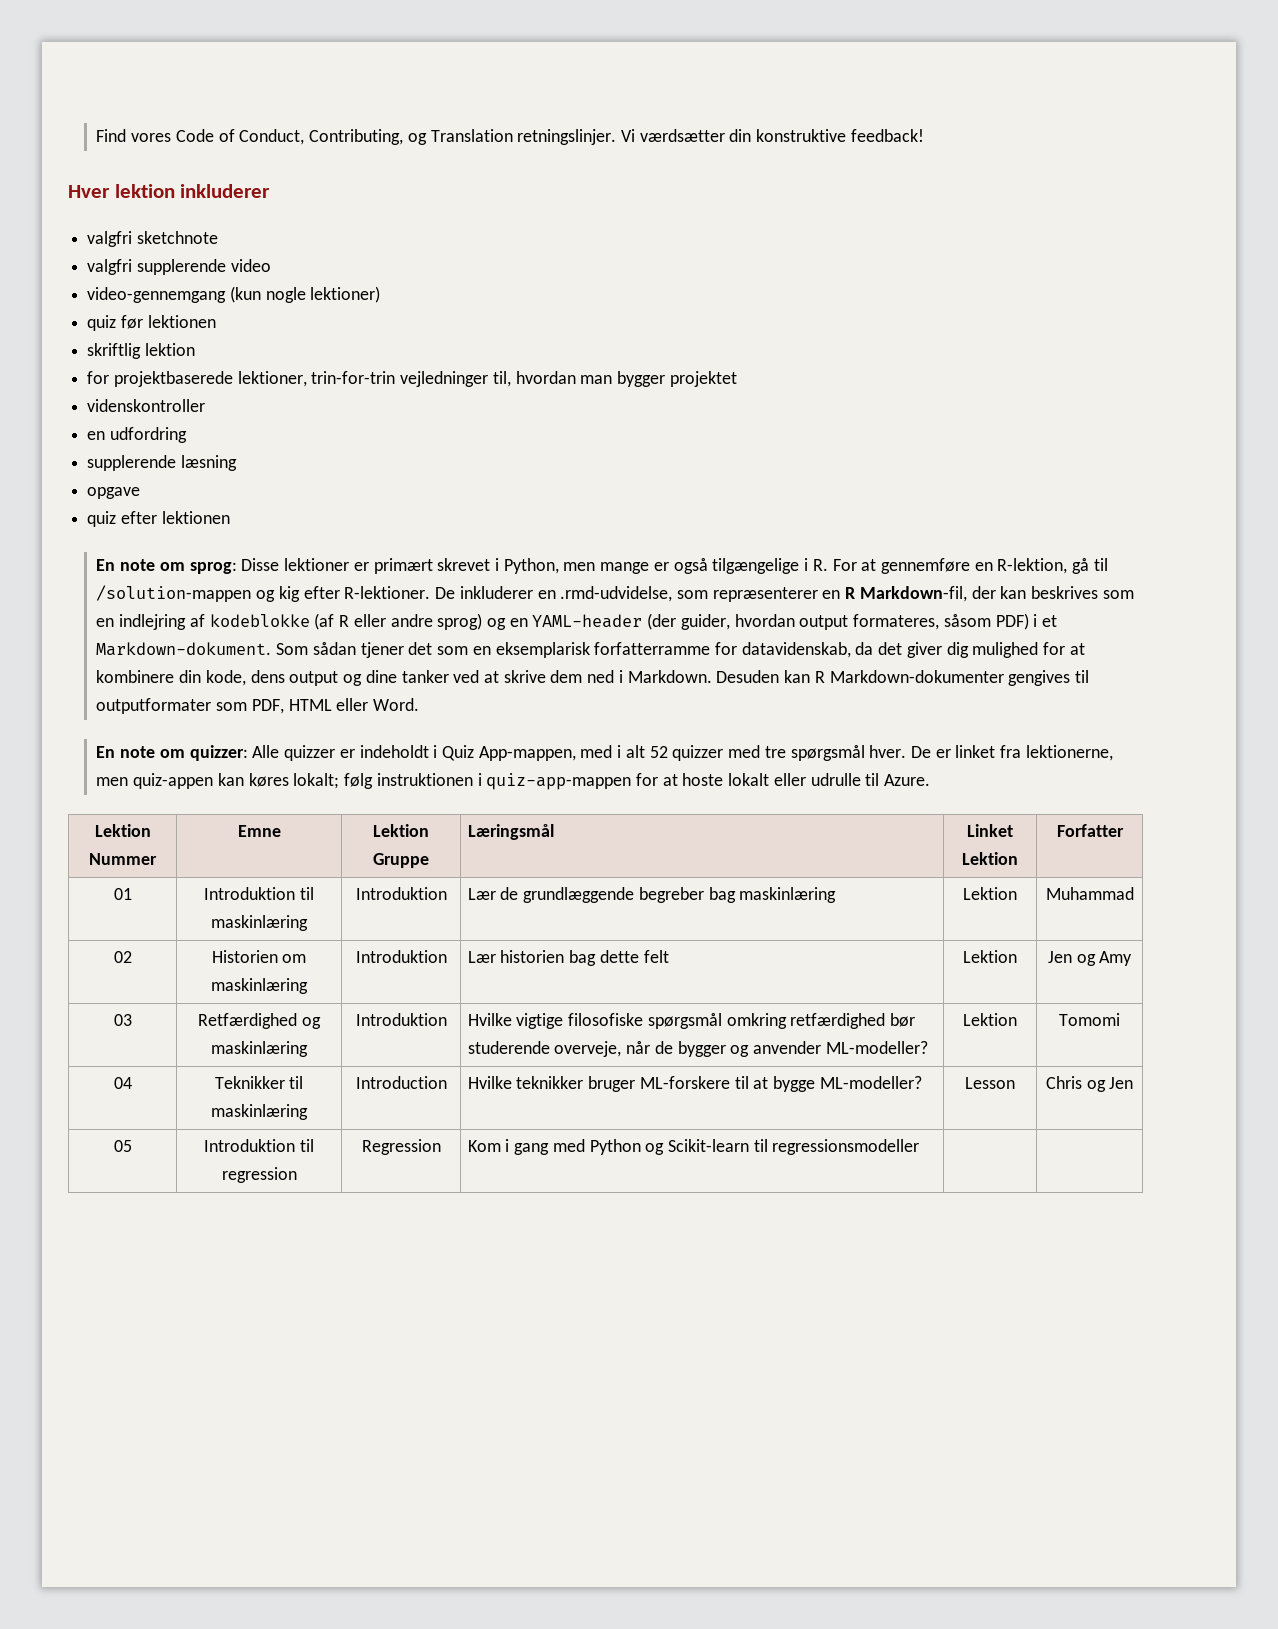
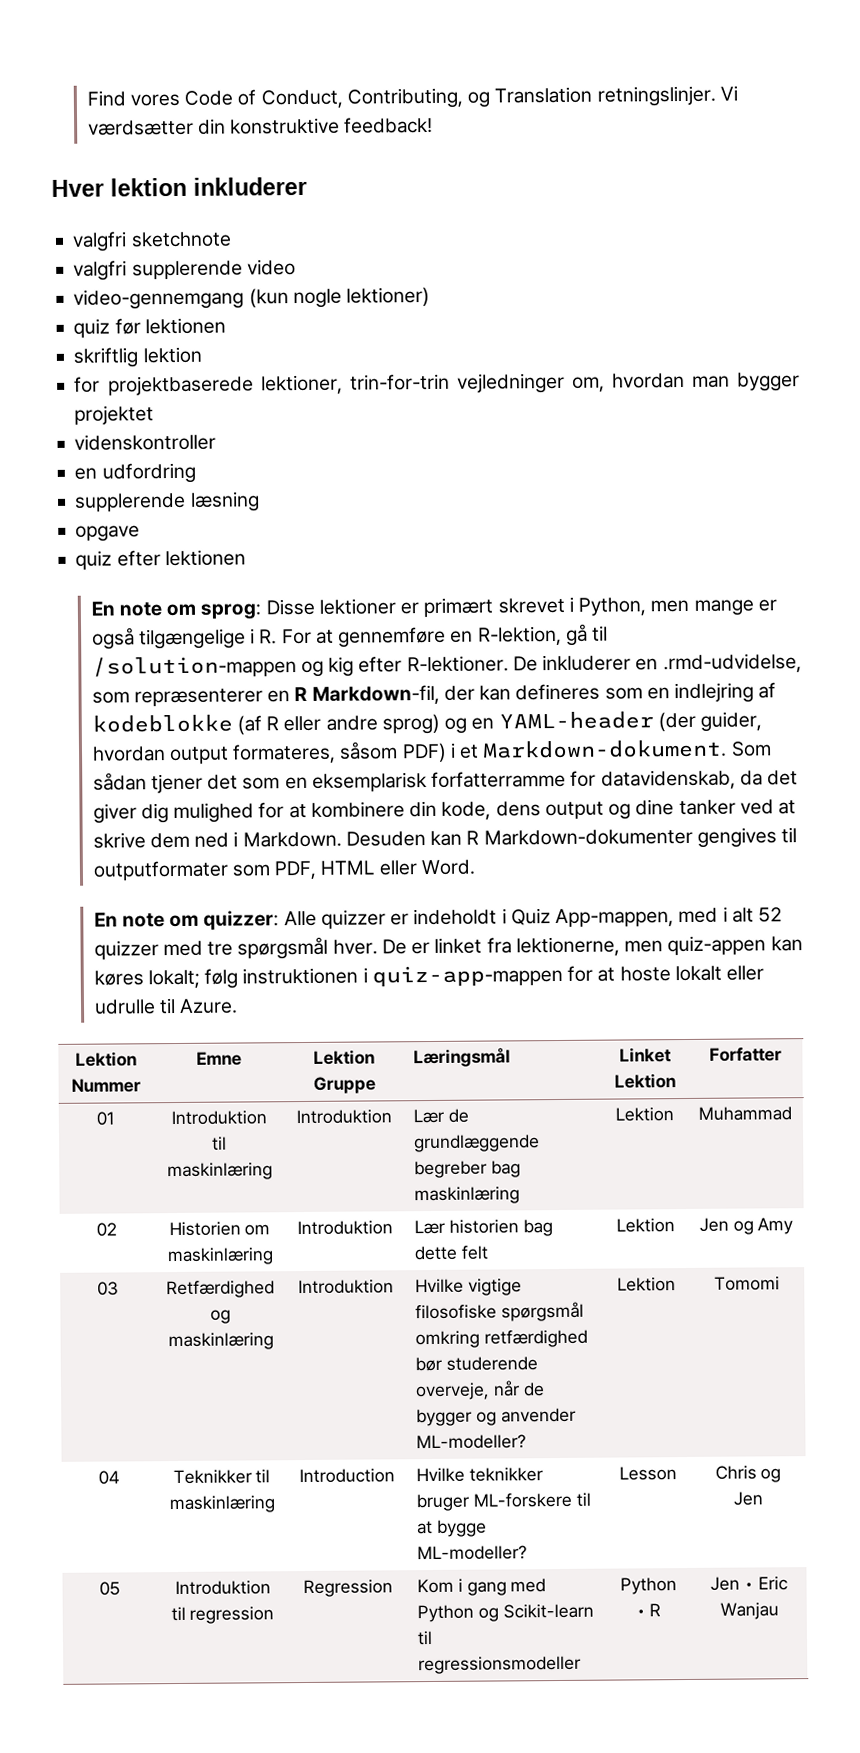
[492,371,511,387] til, -> [571,376,605,392] om,
[1031,586,1099,599] beskrives -> [515,683,601,701] defineres
(920, 1147) | -> [620,1577,677,1595] [635,1603,662,1617] [710,1576,788,1591] [719,1602,779,1620] Python • R | Jen • Eric Wanjau

